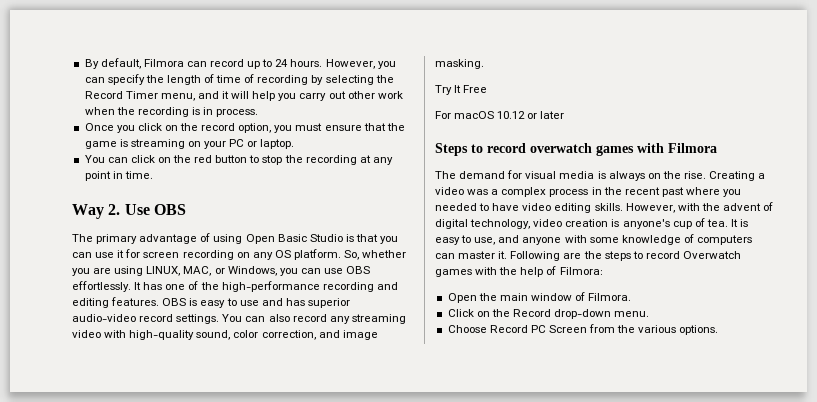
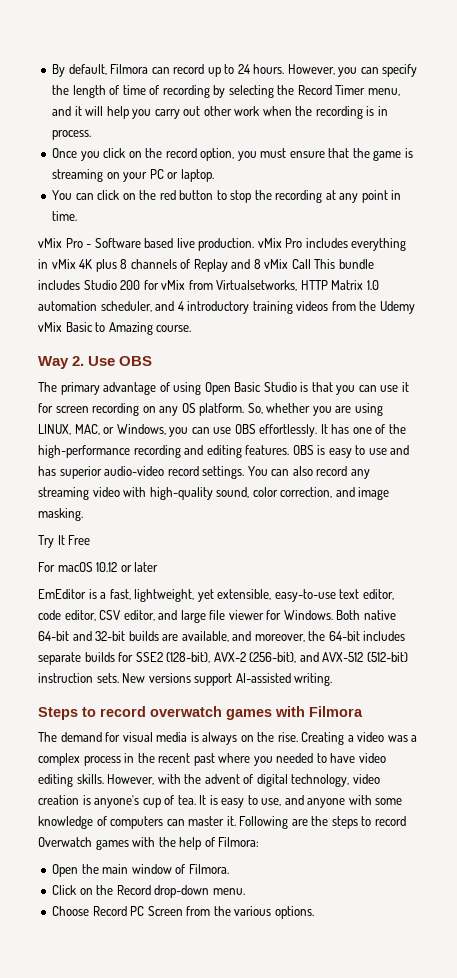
(153, 175) none -> [38,238,407,251] [38,259,374,272] [38,280,379,291] [38,301,415,314] [38,322,192,335] // vMix Pro - Software based live production. vMix Pro includes everything in vMix 4K plus 8 channels of Replay and 8 vMix Call This bundle includes Studio 200 for vMix from Virtualsetworks, HTTP Matrix 1.0 automation scheduler, and 4 introductory training videos from the Udemy vMix Basic to Amazing course.
(565, 115) none -> [38,589,394,602] [38,610,396,623] [38,631,406,642] [38,652,408,665] [38,673,333,686] // EmEditor is a fast, lightweight, yet extensible, easy-to-use text editor, code editor, CSV editor, and large file viewer for Windows. Both native 64-bit and 32-bit builds are available, and moreover, the 64-bit includes separate builds for SSE2 (128-bit), AVX-2 (256-bit), and AVX-512 (512-bit) instruction sets. New versions support AI-assisted writing.

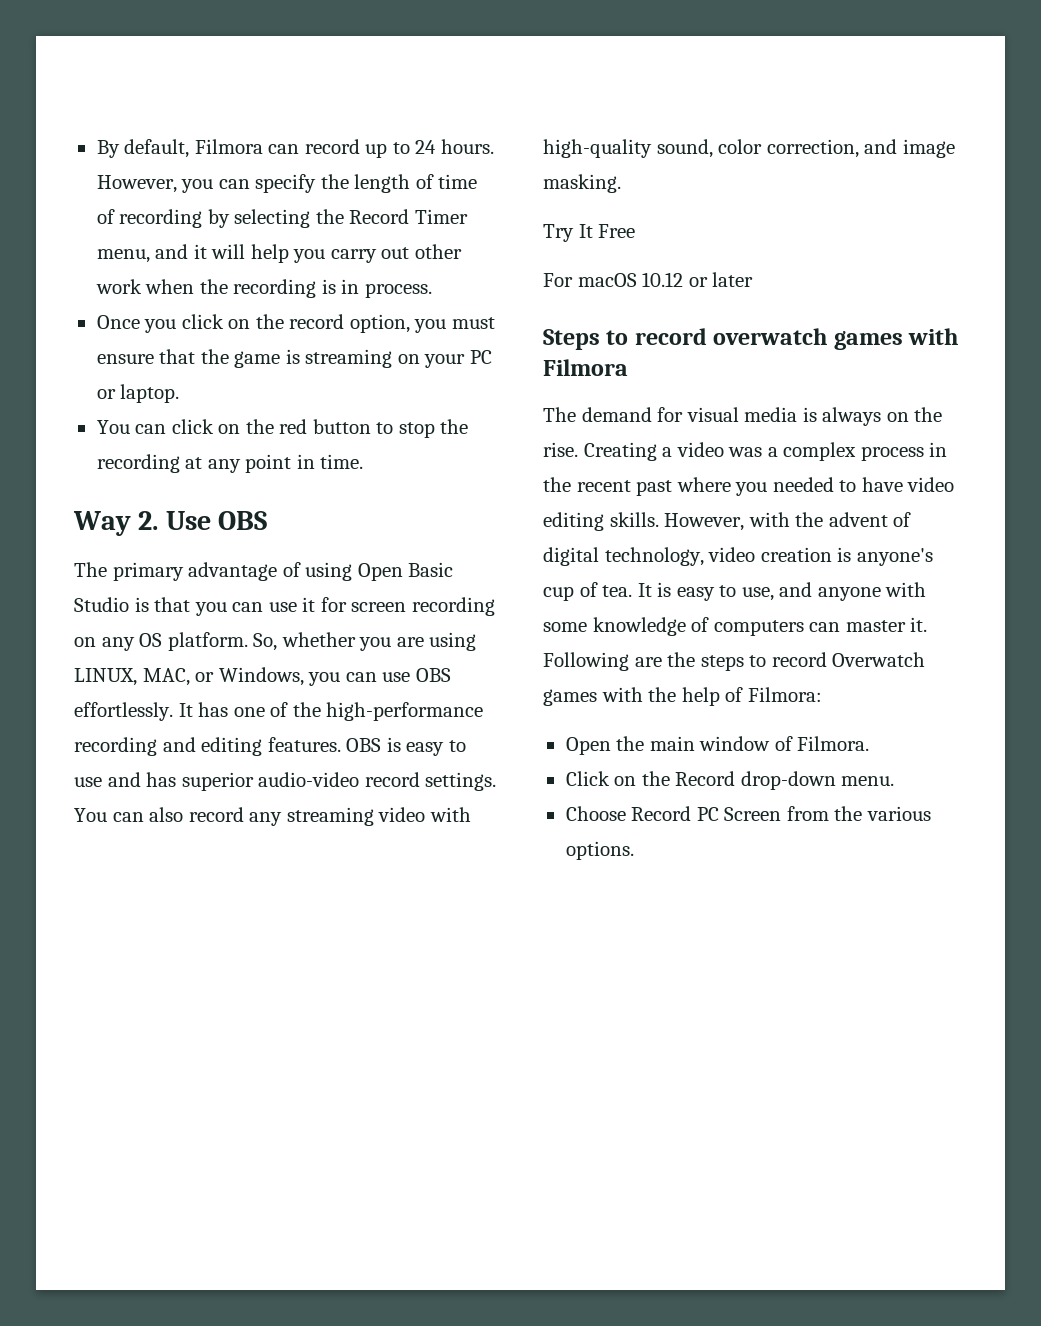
[38,238,407,251] [38,259,374,272] [38,280,379,291] [38,301,415,314] [38,322,192,335] // vMix Pro - Software based live production. vMix Pro includes everything in vMix 4K plus 8 channels of Replay and 8 vMix Call This bundle includes Studio 200 for vMix from Virtualsetworks, HTTP Matrix 1.0 automation scheduler, and 4 introductory training videos from the Udemy vMix Basic to Amazing course. -> (364, 461) none
[38,589,394,602] [38,610,396,623] [38,631,406,642] [38,652,408,665] [38,673,333,686] // EmEditor is a fast, lightweight, yet extensible, easy-to-use text editor, code editor, CSV editor, and large file viewer for Windows. Both native 64-bit and 32-bit builds are available, and moreover, the 64-bit includes separate builds for SSE2 (128-bit), AVX-2 (256-bit), and AVX-512 (512-bit) instruction sets. New versions support AI-assisted writing. -> (754, 279) none

